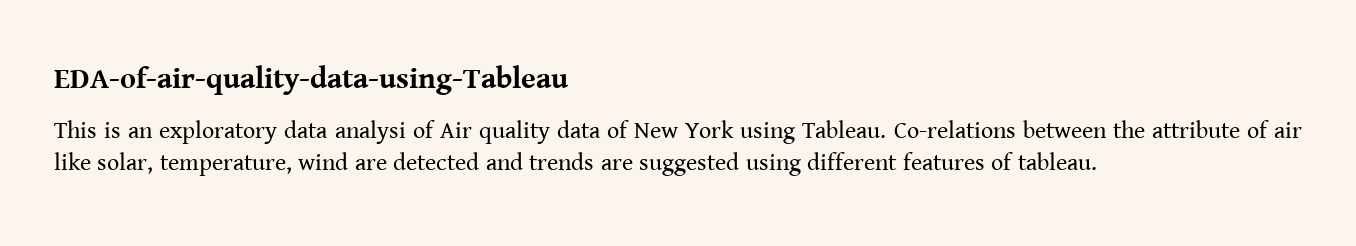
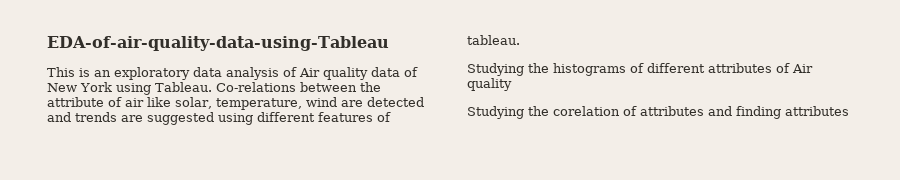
[334,120,406,144] analysi -> [226,67,279,80] analysis
(1097, 161) none -> [467,63,813,76] [467,78,512,91] [467,106,849,119] // Studying the histograms of different attributes of Air quality // Studying the corelation of attributes and finding attributes

